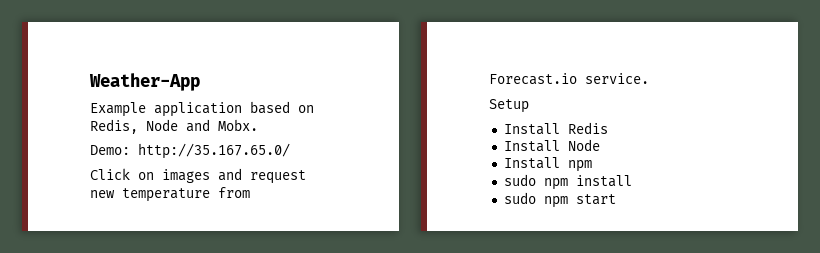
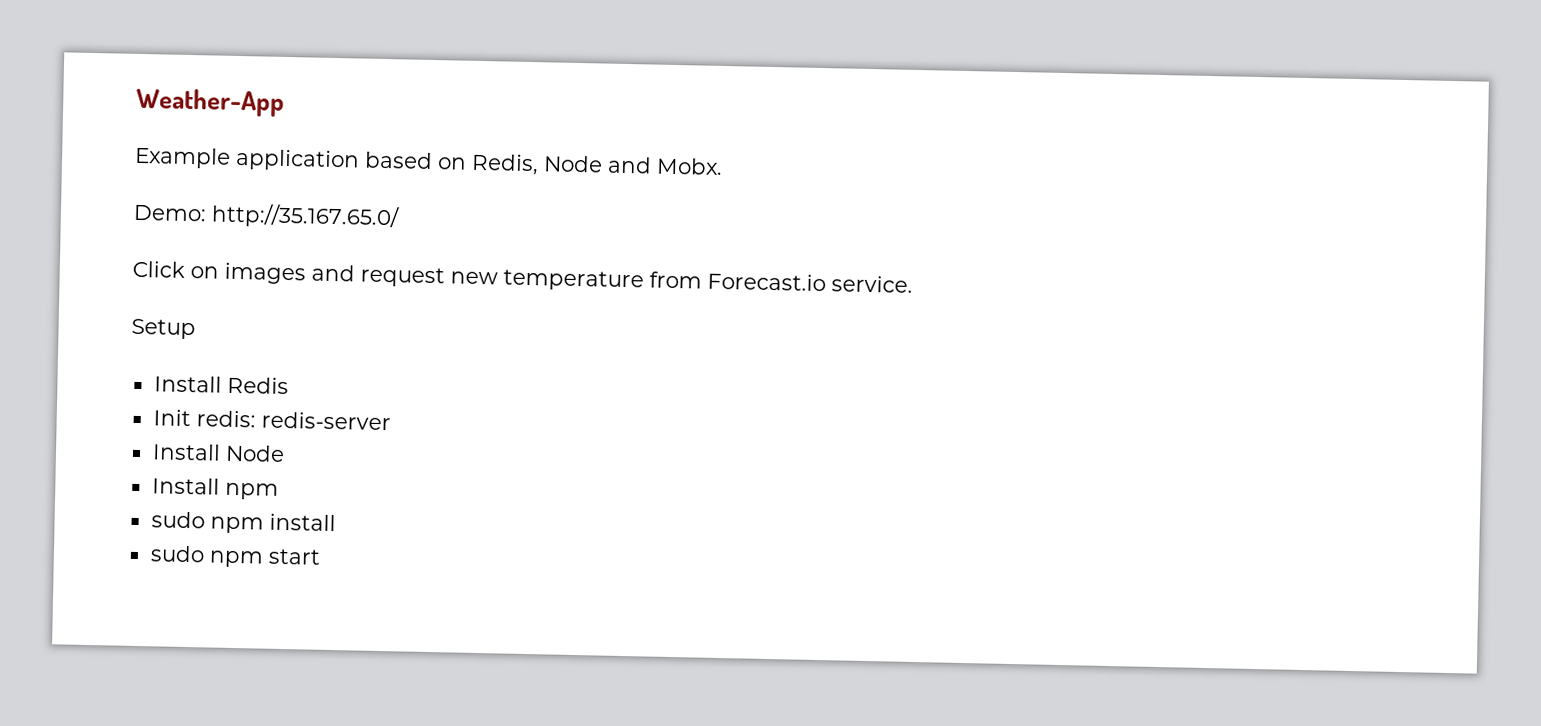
(608, 128) none -> [152,409,391,431] // Init redis: redis-server

